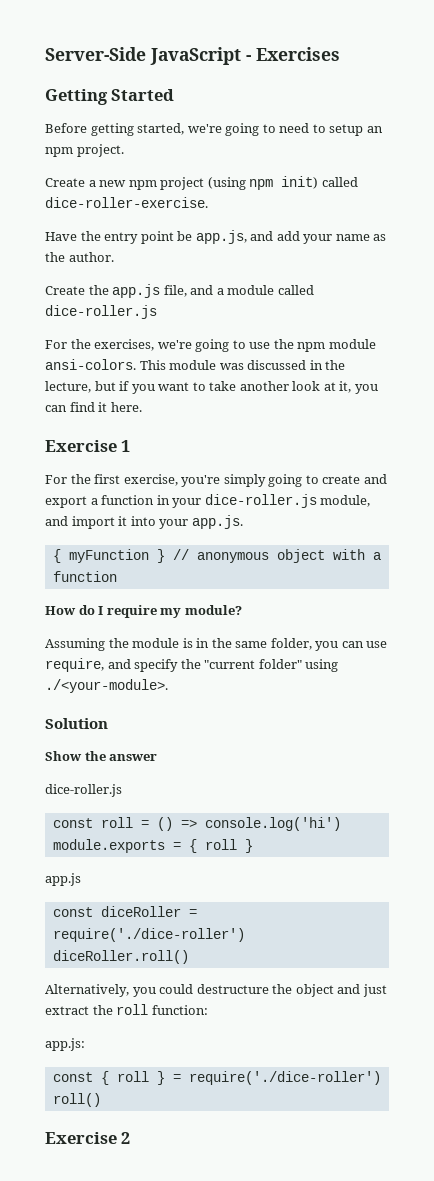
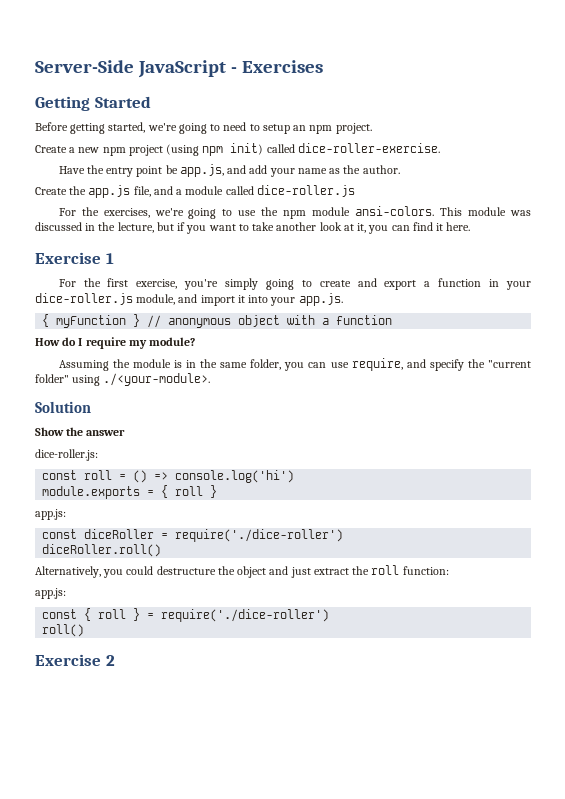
[45,784,122,797] dice-roller.js -> [35,449,98,461] dice-roller.js:
[45,873,81,886] app.js -> [35,509,66,520] app.js:

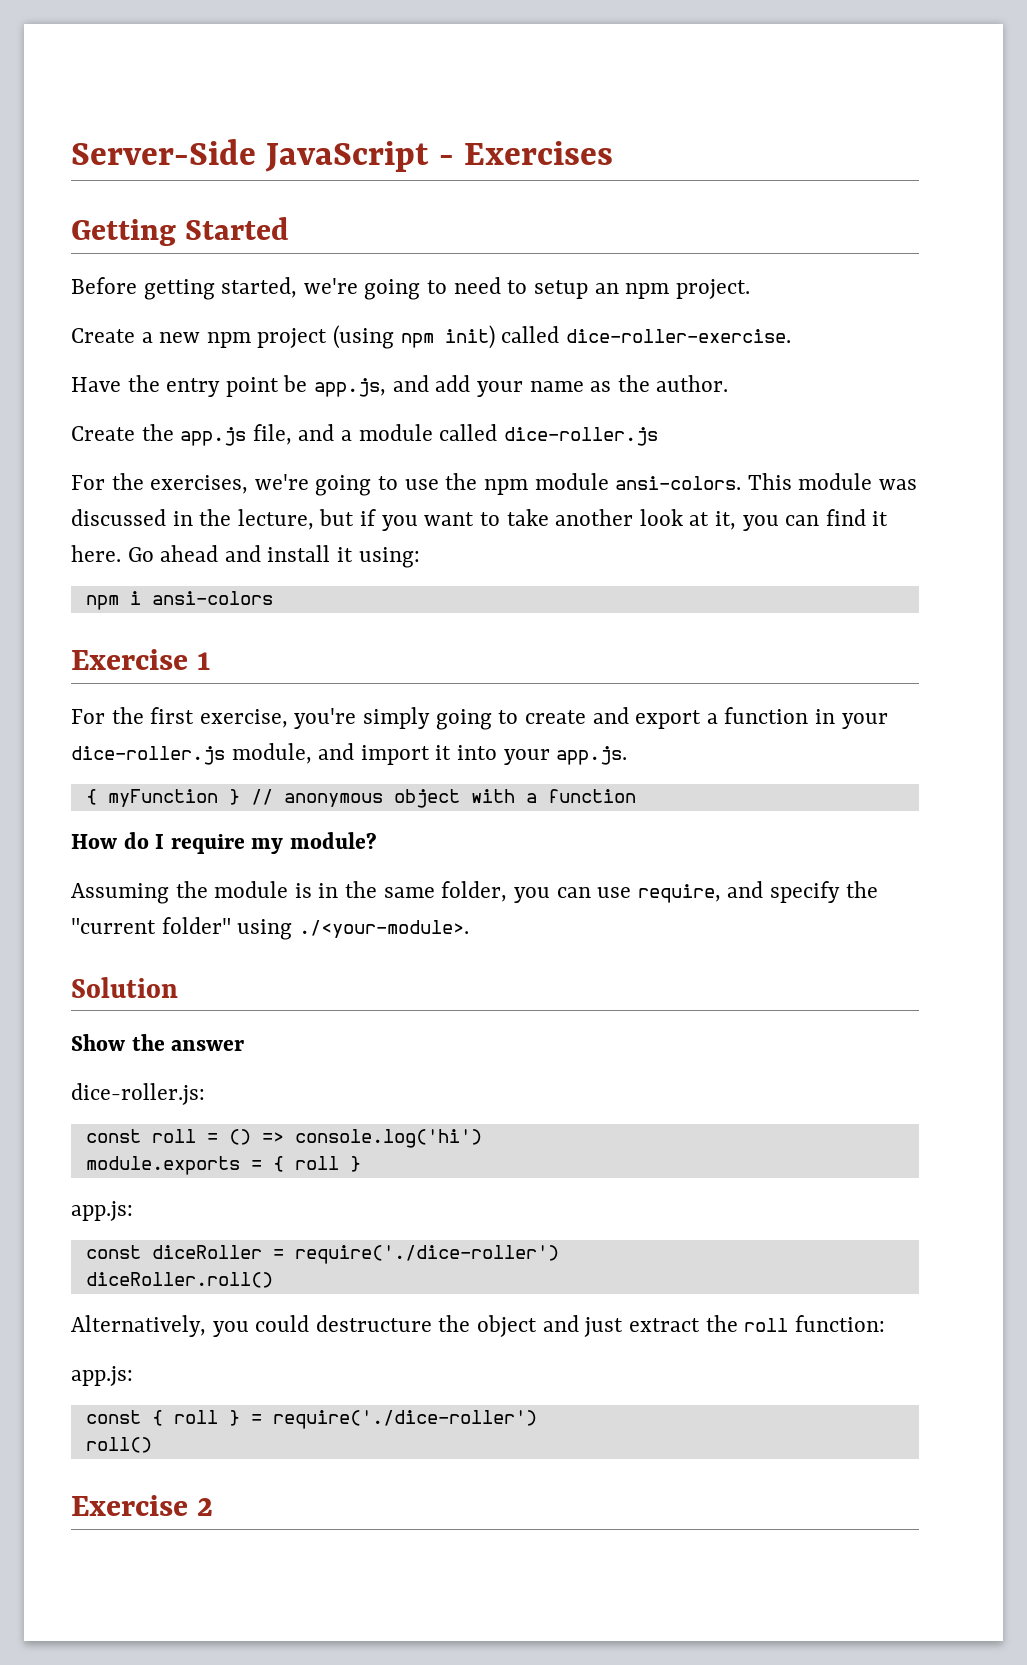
(471, 226) none -> [127,545,420,568] [85,591,273,610] Go ahead and install it using: // npm i ansi-colors

